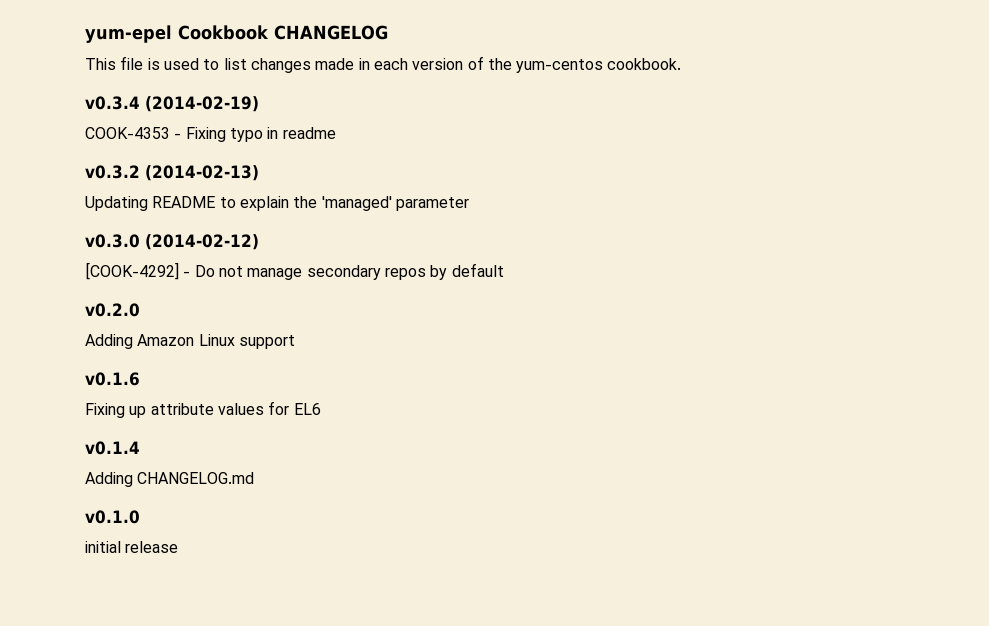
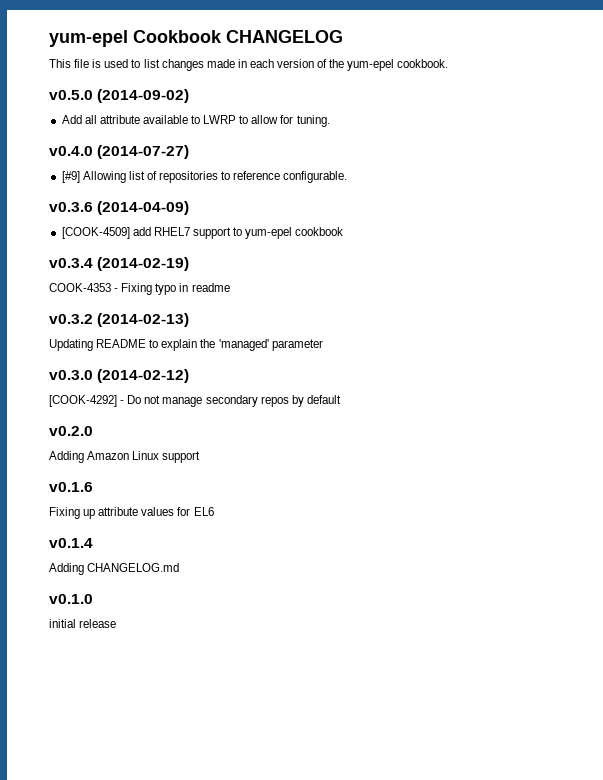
[516,59,604,73] yum-centos -> [347,59,395,71] yum-epel
(682, 64) none -> [49,89,190,103] [61,115,330,127] [49,145,190,159] [61,171,348,183] [49,201,190,215] [61,227,344,239] // v0.5.0 (2014-09-02) // Add all attribute available to LWRP to allow for tuning. // v0.4.0 (2014-07-27) // [#9] Allowing list of repositories to reference configurable. // v0.3.6 (2014-04-09) // [COOK-4509] add RHEL7 support to yum-epel cookbook

